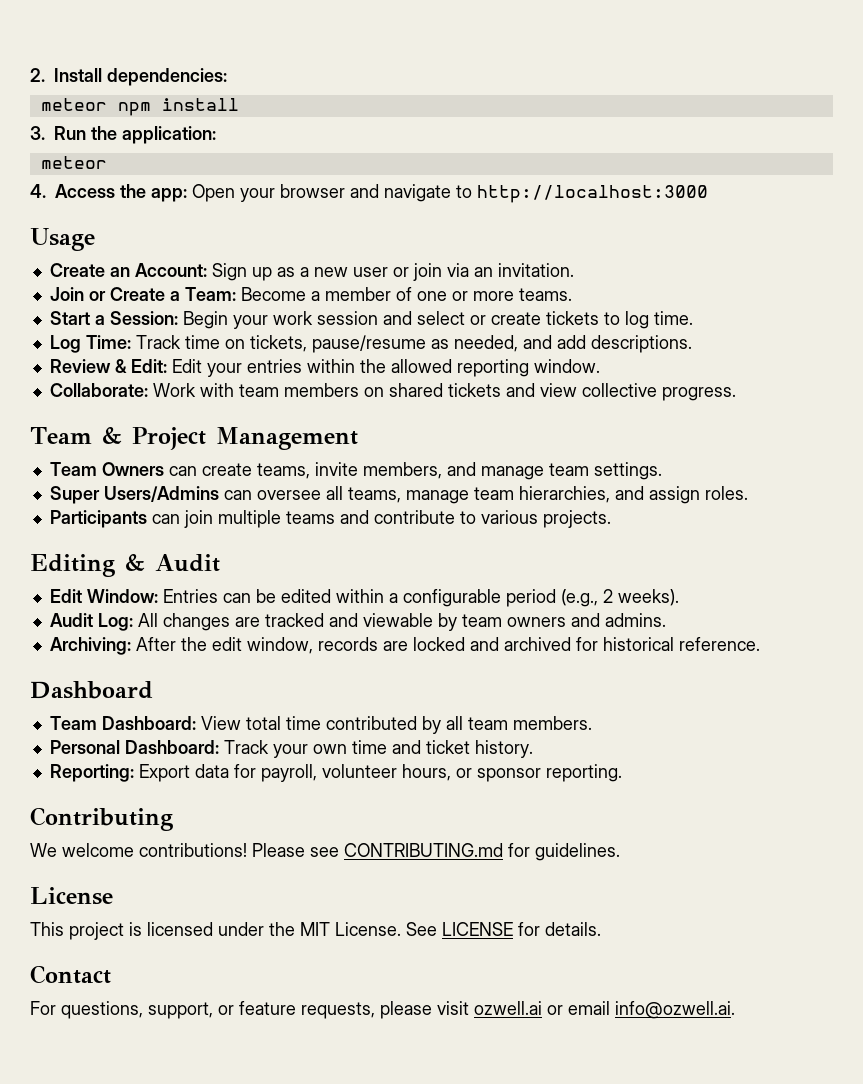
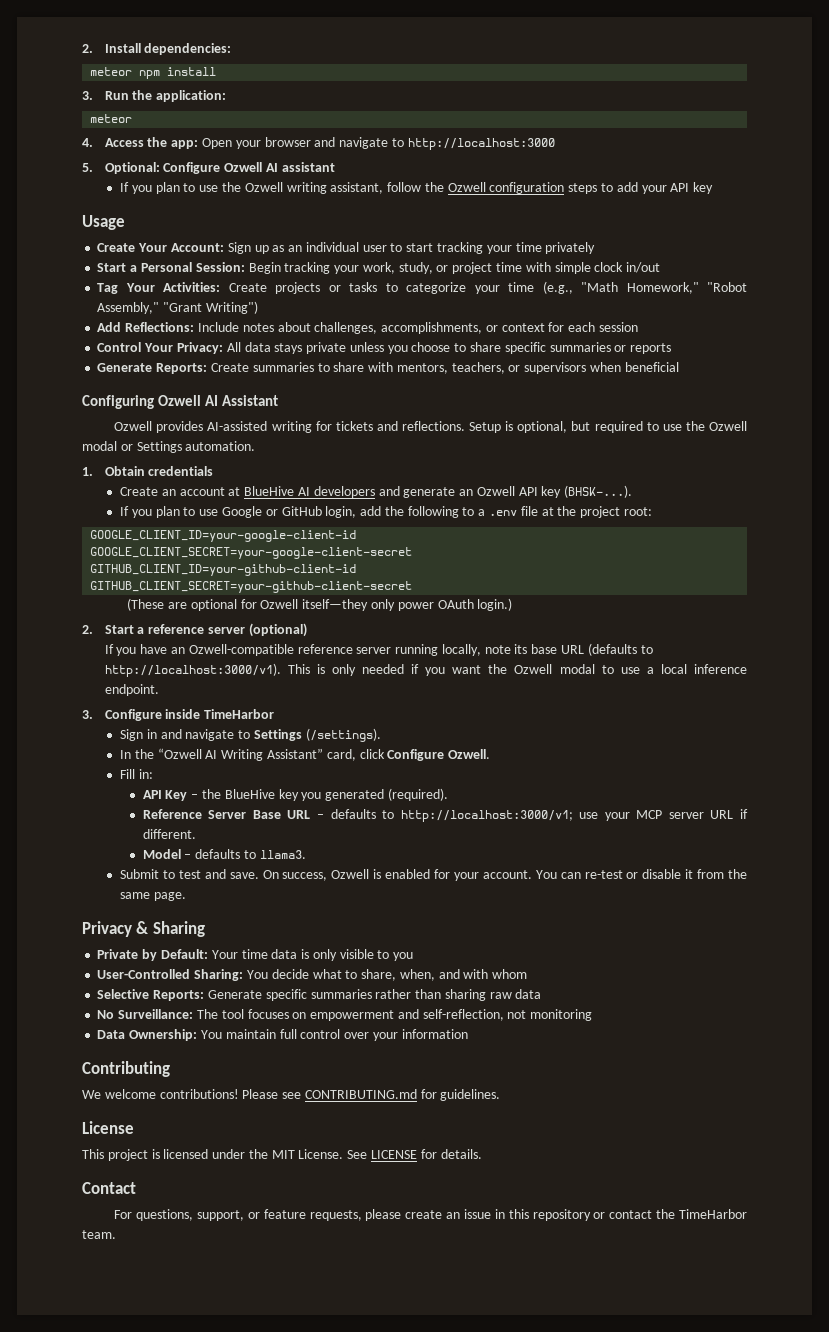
(708, 194) none -> [82,162,335,174] [120,182,714,194] // 5. Optional: Configure Ozwell AI assistant // If you plan to use the Ozwell writing assistant, follow the Ozwell configuration steps to add your API key
[109,267,130,277] an -> [138,243,168,252] Your
[299,263,574,281] [49,287,572,301] [49,311,105,325] a new user or join via an invitation. // Join or Create a Team: Become a member of one or more teams. // Start a -> [288,242,596,254] [97,262,192,272] an individual user to start tracking your time privately // Start a Personal
[232,311,693,329] [49,335,692,353] [49,359,600,377] [49,383,736,401] [30,427,358,450] [49,462,662,480] [49,486,748,504] [49,510,611,528] [30,554,220,577] [49,589,679,607] [49,613,666,631] [49,637,760,655] [30,681,153,699] [49,716,592,734] [49,740,533,758] [49,764,622,782] your work session and select or create tickets to log time. // Log Time: Track time on tickets, pause/resume as needed, and add descriptions. // Review & Edit: Edit your entries within the allowed reporting window. // Collaborate: Work with team members on shared tickets and view collective progress. // Team & Project Management // Team Owners can create teams, invite members, and manage team settings. // Super Users/Admins can oversee all teams, manage team hierarchies, and assign roles. // Participants can join multiple teams and contribute to various projects. // Editing & Audit // Edit Window: Entries can be edited within a configurable period (e.g., 2 weeks). // Audit Log: All changes are tracked and viewable by team owners and admins. // Archiving: After the edit window, records are locked and archived for historical reference. // Dashboard // Team Dashboard: View total time contributed by all team members. // Personal Dashboard: Track your own time and ticket history. // Reporting: Export data for payroll, volunteer hours, or sponsor reporting. -> [284,262,661,274] [97,281,747,294] [97,301,258,314] [97,322,638,334] [97,342,672,354] [97,362,679,374] [82,395,279,409] [114,421,747,433] [82,441,256,453] [82,466,214,476] [120,485,633,498] [120,506,652,518] [90,530,357,542] [90,547,413,559] [90,564,357,576] [90,581,413,593] [127,598,513,611] [82,623,307,637] [104,643,653,656] [104,663,747,677] [104,684,159,696] [82,709,275,721] [120,728,381,742] [120,748,491,761] [120,769,153,779] [142,788,448,801] [142,809,749,822] [142,829,196,839] [142,849,306,859] [120,869,747,881] [120,892,186,901] [82,921,205,937] [97,949,414,961] [97,969,528,981] [97,989,542,1001] [97,1009,593,1021] [97,1029,468,1041] tracking your work, study, or project time with simple clock in/out // Tag Your Activities: Create projects or tasks to categorize your time (e.g., "Math Homework," "Robot Assembly," "Grant Writing") // Add Reflections: Include notes about challenges, accomplishments, or context for each session // Control Your Privacy: All data stays private unless you choose to share specific summaries or reports // Generate Reports: Create summaries to share with mentors, teachers, or supervisors when beneficial // Configuring Ozwell AI Assistant // Ozwell provides AI-assisted writing for tickets and reflections. Setup is optional, but required to use the Ozwell modal or Settings automation. // 1. Obtain credentials // Create an account at BlueHive AI developers and generate an Ozwell API key (BHSK-...). // If you plan to use Google or GitHub login, add the following to a .env file at the project root: // GOOGLE_CLIENT_ID=your-google-client-id // GOOGLE_CLIENT_SECRET=your-google-client-secret // GITHUB_CLIENT_ID=your-github-client-id // GITHUB_CLIENT_SECRET=your-github-client-secret // (These are optional for Ozwell itself—they only power OAuth login.) // 2. Start a reference server (optional) // If you have an Ozwell-compatible reference server running locally, note its base URL (defaults to http://localhost:3000/v1). This is only needed if you want the Ozwell modal to use a local inference endpoint. // 3. Configure inside TimeHarbor // Sign in and navigate to Settings (/settings). // In the “Ozwell AI Writing Assistant” card, click Configure Ozwell. // Fill in: // API Key – the BlueHive key you generated (required). // Reference Server Base URL – defaults to http://localhost:3000/v1; use your MCP server URL if different. // Model – defaults to llama3. // Submit to test and save. On success, Ozwell is enabled for your account. You can re-test or disable it from the same page. // Privacy & Sharing // Private by Default: Your time data is only visible to you // User-Controlled Sharing: You decide what to share, when, and with whom // Selective Reports: Generate specific summaries rather than sharing raw data // No Surveillance: The tool focuses on empowerment and self-reflection, not monitoring // Data Ownership: You maintain full control over your information
[437,1001,735,1019] visit ozwell.ai or email info@ozwell.ai. -> [405,1209,747,1221] [82,1230,116,1239] create an issue in this repository or contact the TimeHarbor team.

